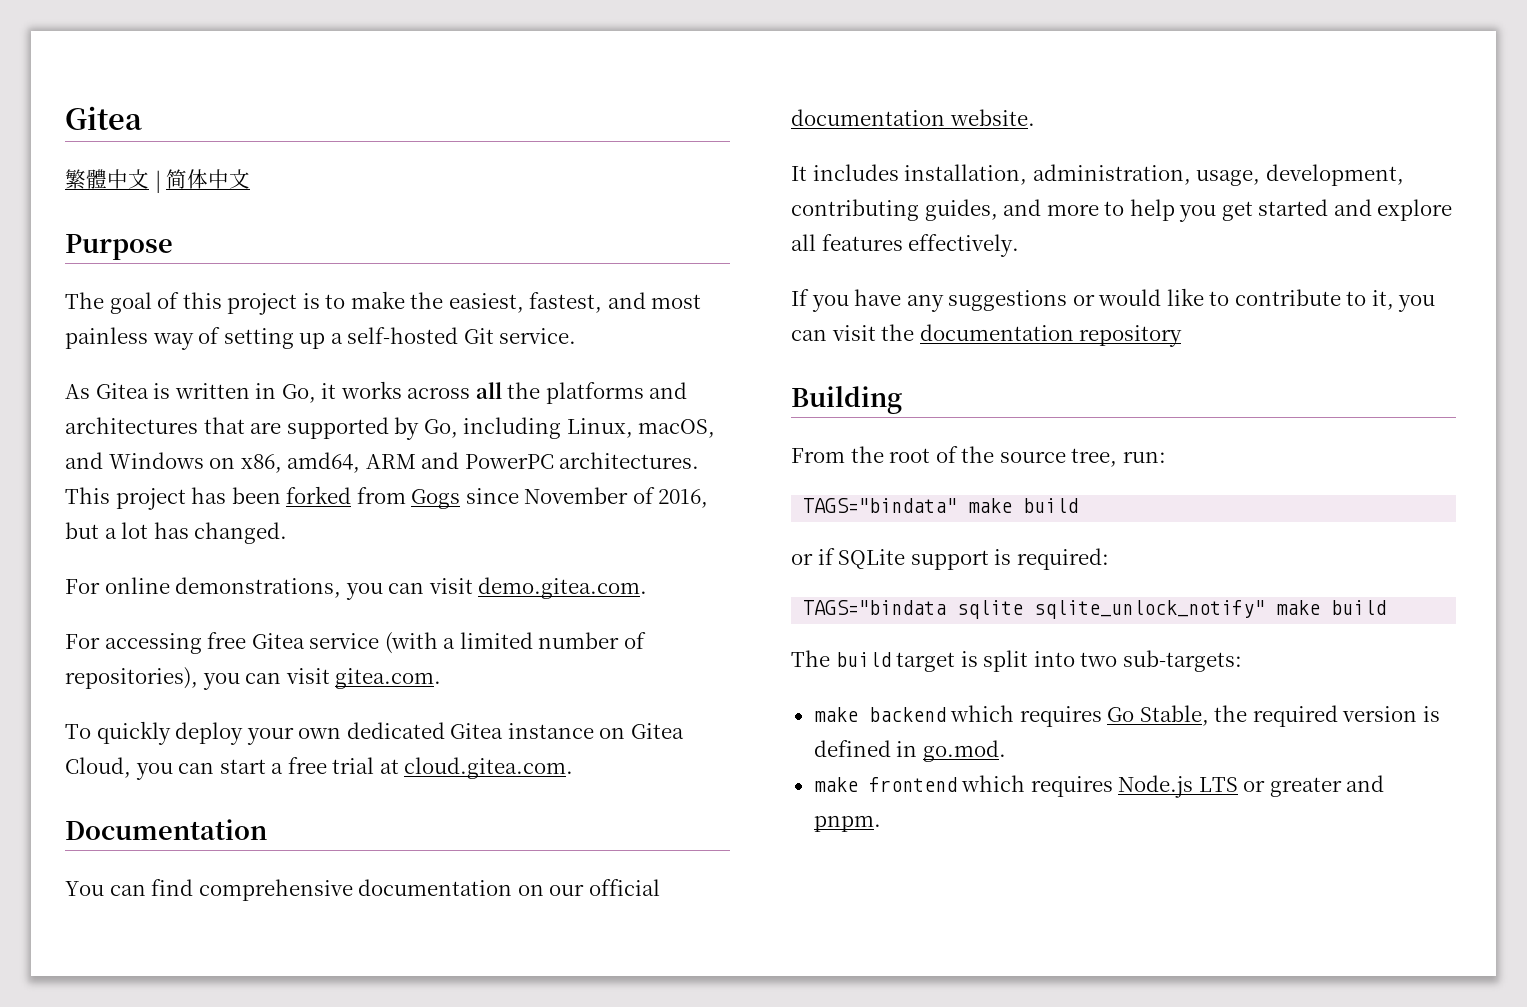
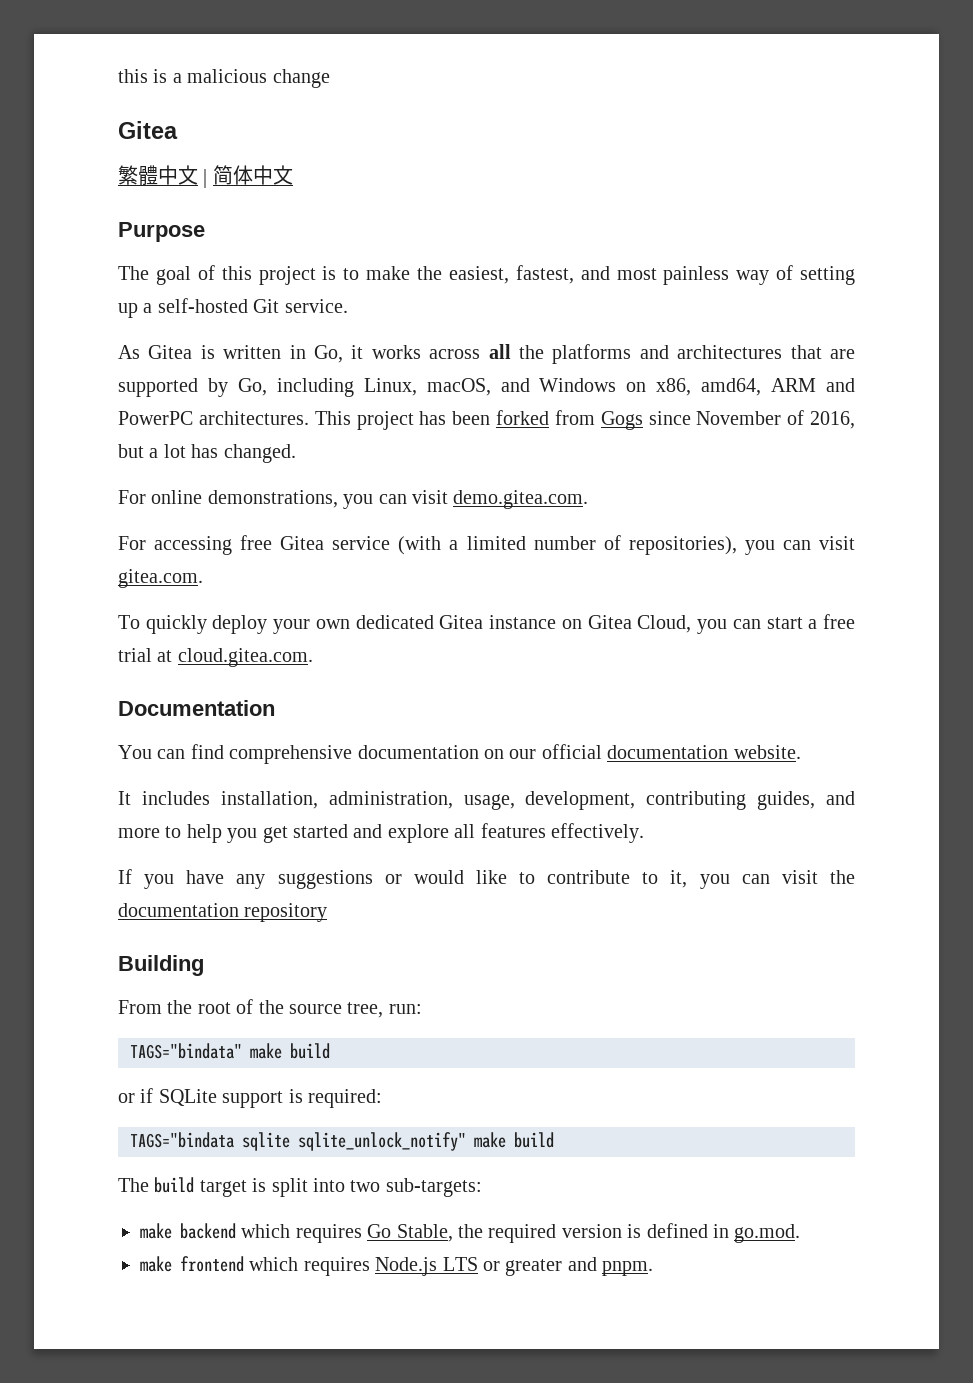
(65, 118) none -> [118,69,330,88] this is a malicious change //

